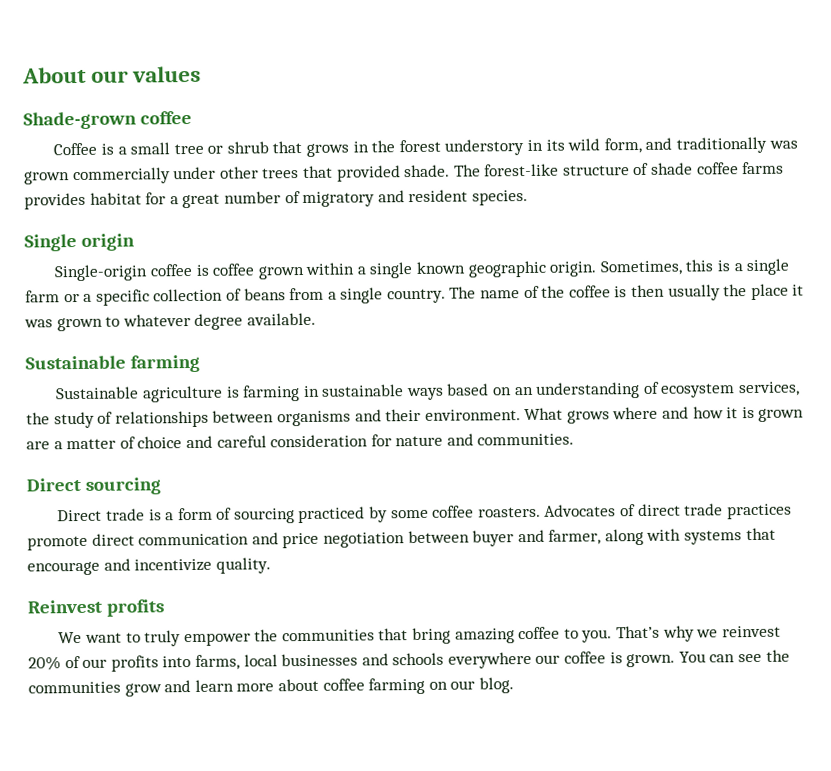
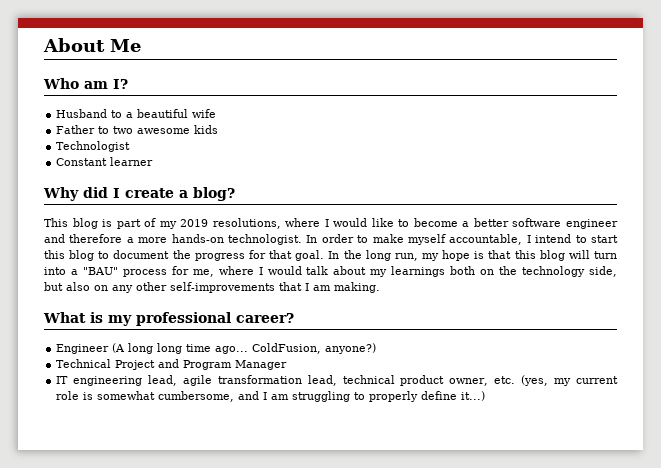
[91,65,202,83] [23,110,192,130] [53,136,798,157] [24,161,785,185] [24,189,528,210] [24,233,135,252] [54,258,791,282] [25,283,805,306] [24,312,316,332] [25,354,200,373] [56,381,801,403] [26,406,805,429] [26,433,575,450] [26,477,161,495] [57,503,792,524] [27,527,776,551] [27,557,271,576] [27,599,165,617] [58,625,781,647] [28,649,790,672] [28,677,514,697] our values // Shade-grown coffee // Coffee is a small tree or shrub that grows in the forest understory in its wild form, and traditionally was grown commercially under other trees that provided shade. The forest-like structure of shade coffee farms provides habitat for a great number of migratory and resident species. // Single origin // Single-origin coffee is coffee grown within a single known geographic origin. Sometimes, this is a single farm or a specific collection of beans from a single country. The name of the coffee is then usually the place it was grown to whatever degree available. // Sustainable farming // Sustainable agriculture is farming in sustainable ways based on an understanding of ecosystem services, the study of relationships between organisms and their environment. What grows where and how it is grown are a matter of choice and careful consideration for nature and communities. // Direct sourcing // Direct trade is a form of sourcing practiced by some coffee roasters. Advocates of direct trade practices promote direct communication and price negotiation between buyer and farmer, along with systems that encourage and incentivize quality. // Reinvest profits // We want to truly empower the communities that bring amazing coffee to you. That’s why we reinvest 20% of our profits into farms, local businesses and schools everywhere our coffee is grown. You can see the communities grow and learn more about coffee farming on our blog. -> [110,39,141,52] [43,78,128,89] [56,109,217,118] [56,125,219,134] [56,141,131,152] [56,157,154,166] [43,187,235,201] [44,218,618,229] [44,234,618,245] [44,250,617,261] [44,266,617,277] [44,282,380,293] [43,312,294,326] [56,343,377,354] [56,359,288,370] [56,375,619,386] [56,391,486,402] Me // Who am I? // Husband to a beautiful wife // Father to two awesome kids // Technologist // Constant learner // Why did I create a blog? // This blog is part of my 2019 resolutions, where I would like to become a better software engineer and therefore a more hands-on technologist. In order to make myself accountable, I intend to start this blog to document the progress for that goal. In the long run, my hope is that this blog will turn into a "BAU" process for me, where I would talk about my learnings both on the technology side, but also on any other self-improvements that I am making. // What is my professional career? // Engineer (A long long time ago... ColdFusion, anyone?) // Technical Project and Program Manager // IT engineering lead, agile transformation lead, technical product owner, etc. (yes, my current role is somewhat cumbersome, and I am struggling to properly define it...)

